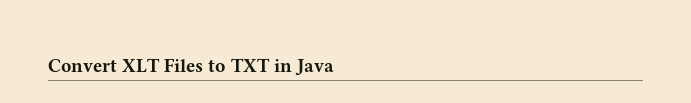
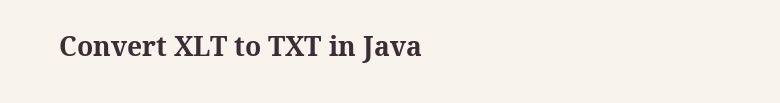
[164,58,204,72] Files -> (229, 46) none

